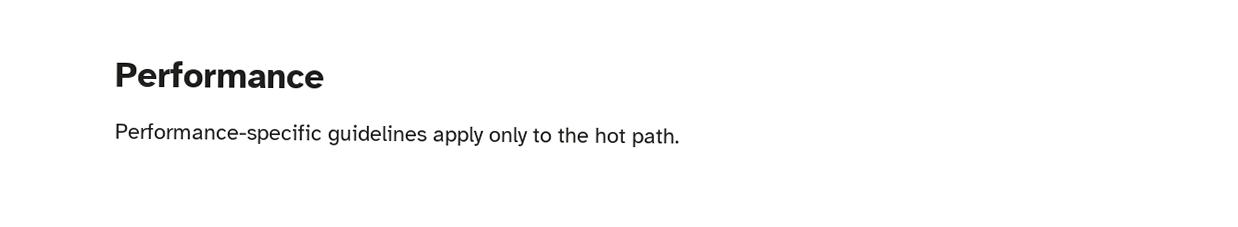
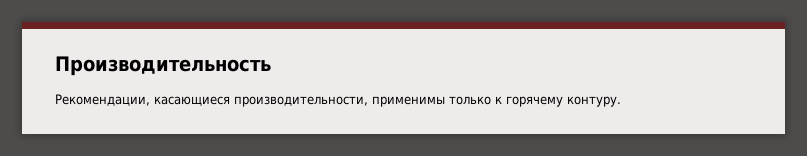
[115,60,325,89] [114,122,680,148] Performance // Performance-specific guidelines apply only to the hot path. -> [55,56,271,76] [55,94,621,107] Производительность // Рекомендации, касающиеся производительности, применимы только к горячему контуру.

